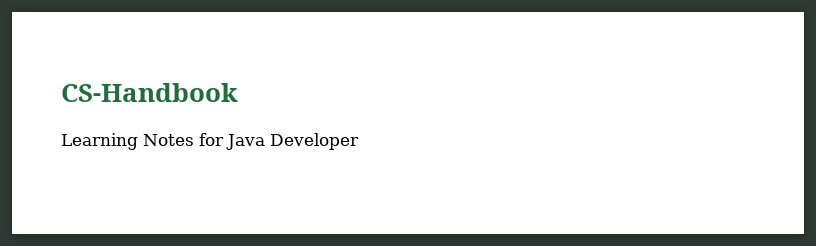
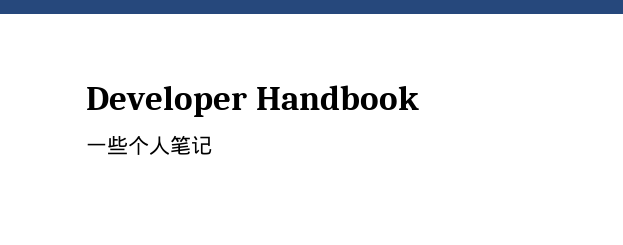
[61,83,238,102] [61,133,359,150] CS-Handbook // Learning Notes for Java Developer -> [86,85,420,117] [86,135,212,155] Developer Handbook // 一些个人笔记

